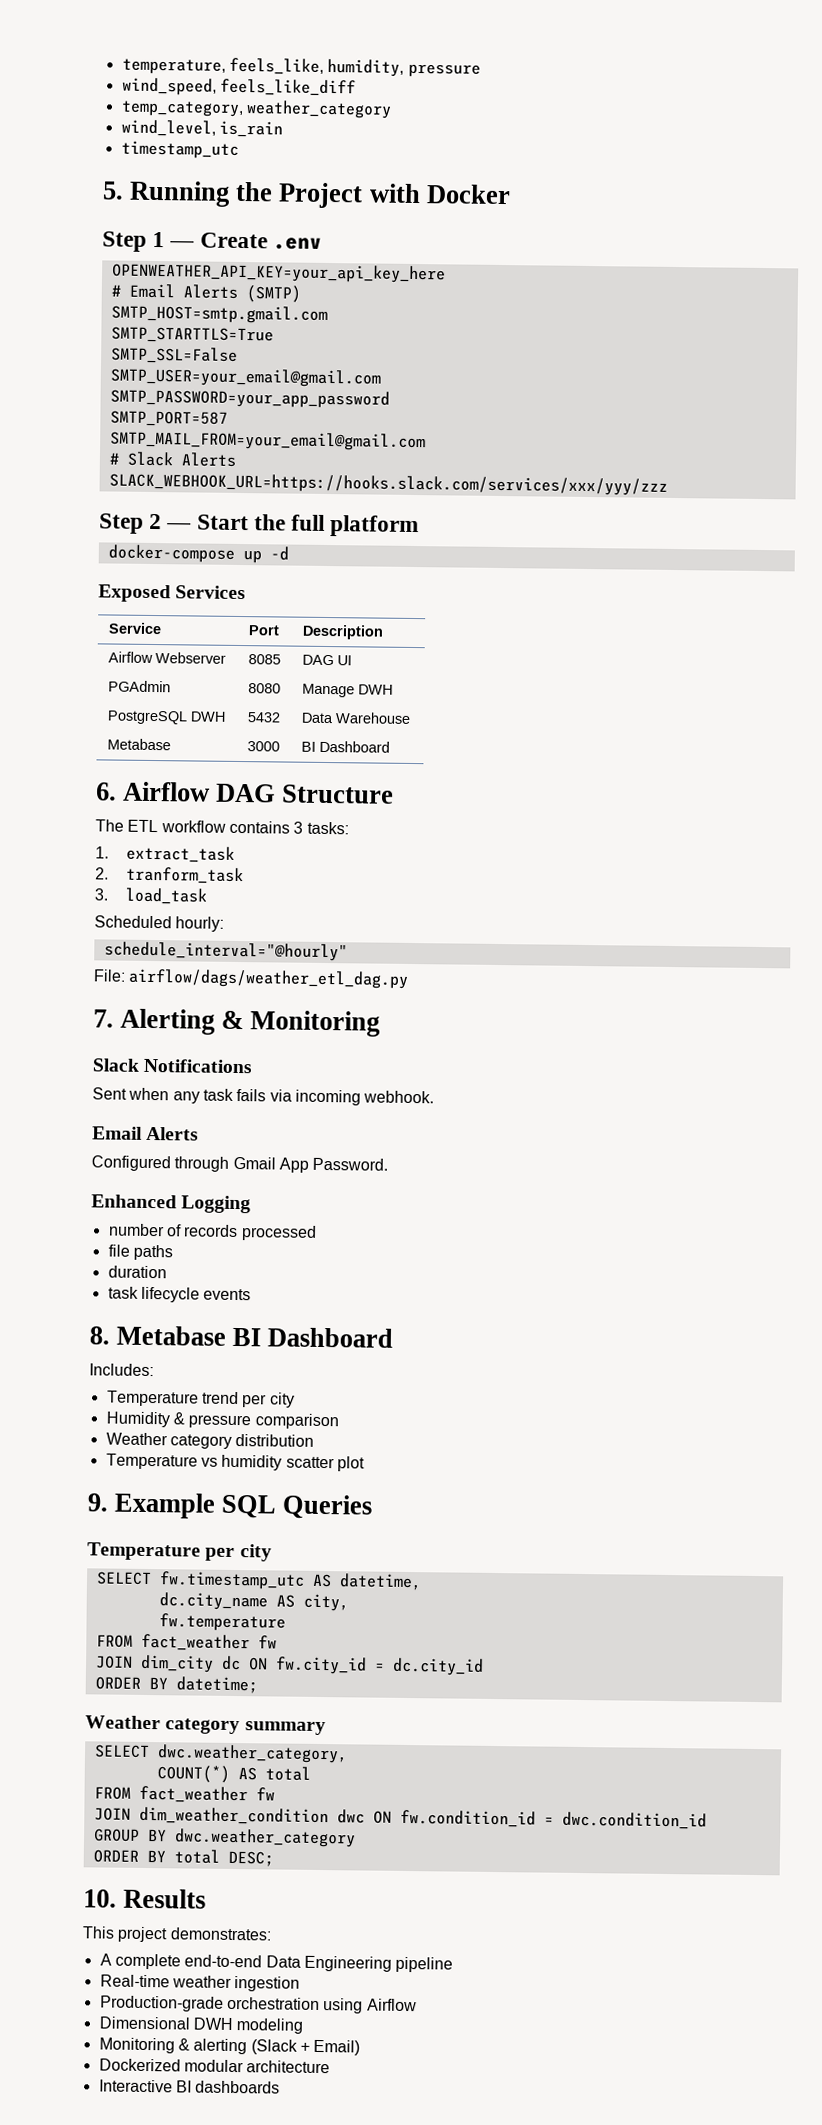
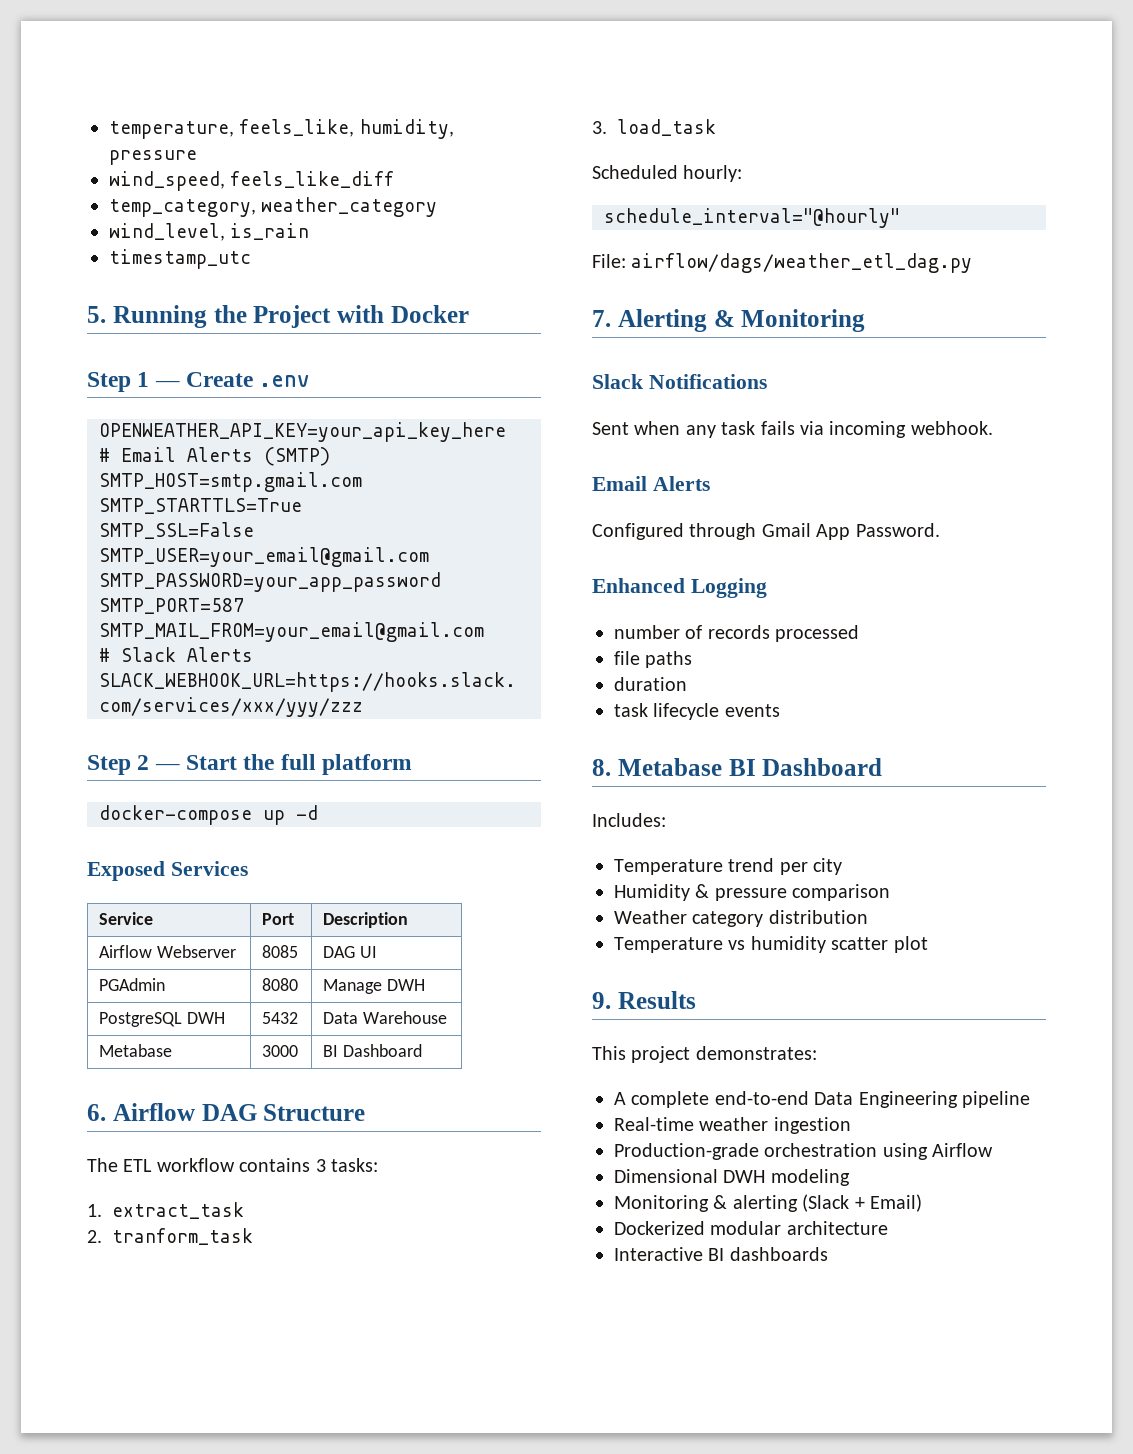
[114,1492,374,1520] [87,1542,272,1562] [95,1571,422,1591] [158,1592,349,1612] [158,1613,286,1632] [95,1633,277,1652] [94,1654,484,1676] [94,1676,258,1694] [85,1715,326,1736] [93,1744,348,1764] [156,1765,311,1783] [93,1785,275,1804] [93,1806,707,1830] [93,1828,356,1848] [92,1849,274,1867] [83,1889,117,1908] Example SQL Queries // Temperature per city // SELECT fw.timestamp_utc AS datetime, // dc.city_name AS city, // fw.temperature // FROM fact_weather fw // JOIN dim_city dc ON fw.city_id = dc.city_id // ORDER BY datetime; // Weather category summary // SELECT dwc.weather_category, // COUNT(*) AS total // FROM fact_weather fw // JOIN dim_weather_condition dwc ON fw.condition_id = dwc.condition_id // GROUP BY dwc.weather_category // ORDER BY total DESC; // 10. -> (611, 1000) none

